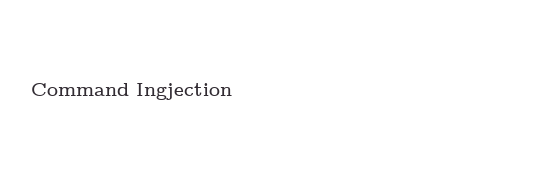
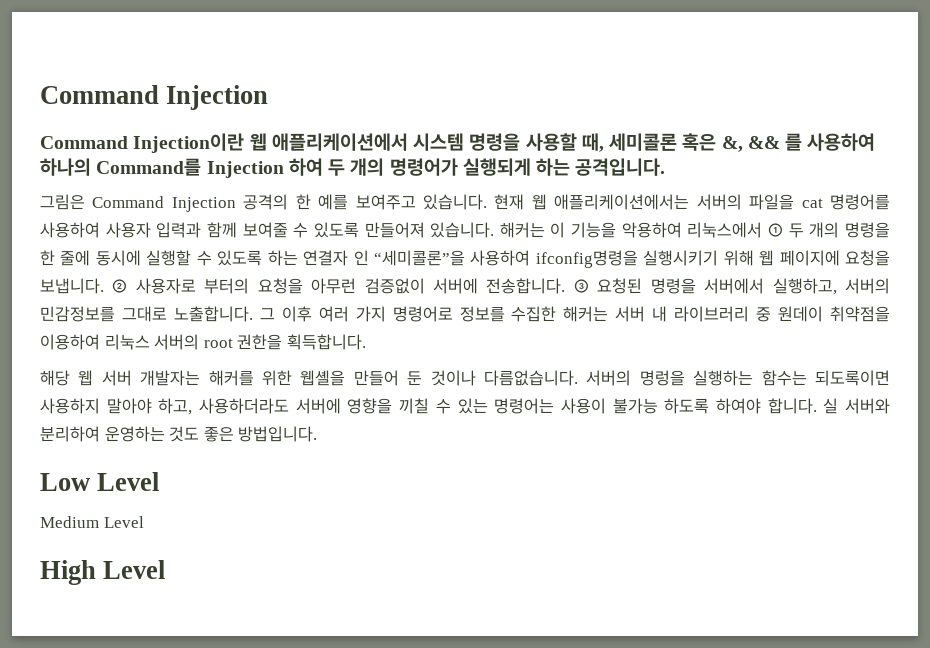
[31,83,232,100] Command Ingjection -> [40,85,269,110] [40,133,876,153] [40,158,666,178] [40,194,891,212] [40,222,890,238] [40,250,890,268] [40,278,891,295] [40,306,890,322] [40,334,366,350] [40,370,890,386] [40,398,890,415] [40,426,318,442] [40,472,160,491] [40,516,144,528] [40,560,166,585] Command Injection // Command Injection이란 웹 애플리케이션에서 시스템 명령을 사용할 때, 세미콜론 혹은 &, && 를 사용하여 하나의 Command를 Injection 하여 두 개의 명령어가 실행되게 하는 공격입니다. // 그림은 Command Injection 공격의 한 예를 보여주고 있습니다. 현재 웹 애플리케이션에서는 서버의 파일을 cat 명령어를 사용하여 사용자 입력과 함께 보여줄 수 있도록 만들어져 있습니다. 해커는 이 기능을 악용하여 리눅스에서 ① 두 개의 명령을 한 줄에 동시에 실행할 수 있도록 하는 연결자 인 “세미콜론”을 사용하여 ifconfig명령을 실행시키기 위해 웹 페이지에 요청을 보냅니다. ② 사용자로 부터의 요청을 아무런 검증없이 서버에 전송합니다. ③ 요청된 명령을 서버에서 실행하고, 서버의 민감정보를 그대로 노출합니다. 그 이후 여러 가지 명령어로 정보를 수집한 해커는 서버 내 라이브러리 중 원데이 취약점을 이용하여 리눅스 서버의 root 권한을 획득합니다. // 해당 웹 서버 개발자는 해커를 위한 웹셸을 만들어 둔 것이나 다름없습니다. 서버의 명렁을 실행하는 함수는 되도록이면 사용하지 말아야 하고, 사용하더라도 서버에 영향을 끼칠 수 있는 명령어는 사용이 불가능 하도록 하여야 합니다. 실 서버와 분리하여 운영하는 것도 좋은 방법입니다. // Low Level // Medium Level // High Level

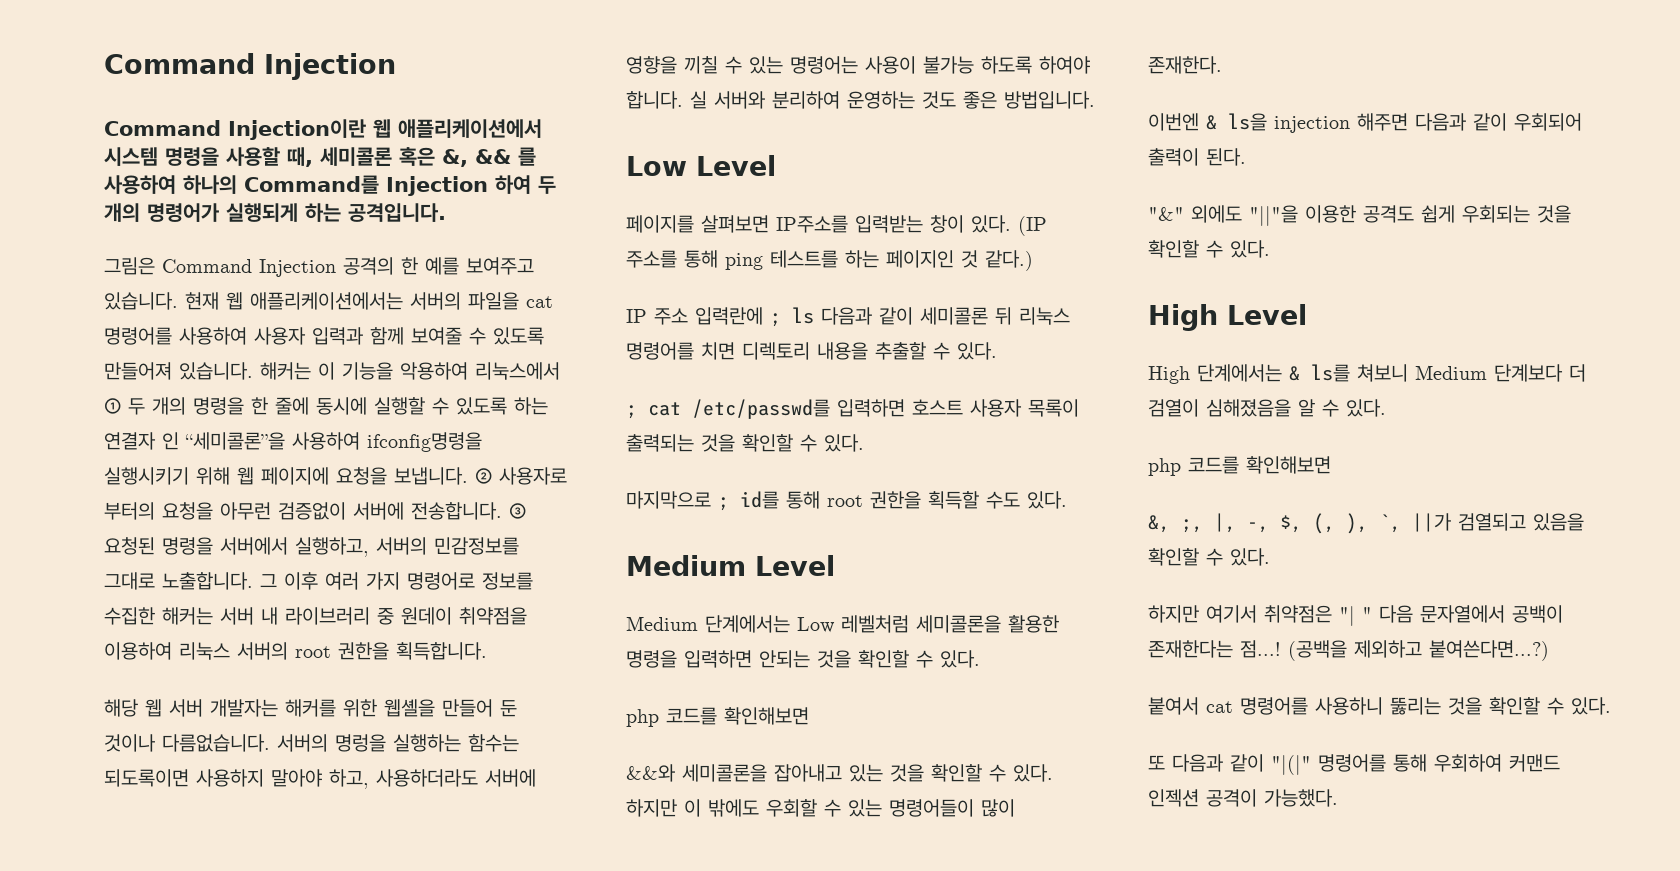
[40,516,144,528] [40,560,166,585] Medium Level // High Level -> [626,215,1047,236] [626,250,1033,271] [626,307,1070,327] [626,342,997,360] [626,399,1079,419] [626,434,864,452] [626,491,1067,511] [626,555,835,576] [626,615,1059,633] [626,650,980,668] [626,707,809,727] [626,764,1053,782] [626,799,1015,817] [1148,56,1222,74] [1148,113,1582,133] [1148,148,1246,166] [1148,205,1571,226] [1148,240,1270,258] [1148,304,1307,331] [1148,364,1586,384] [1148,399,1386,417] [1148,456,1331,476] [1148,513,1584,534] [1148,548,1270,566] [1148,605,1563,626] [1148,640,1549,661] [1148,697,1611,715] [1148,754,1560,775] [1148,789,1338,807] 페이지를 살펴보면 IP주소를 입력받는 창이 있다. (IP 주소를 통해 ping 테스트를 하는 페이지인 것 같다.) // IP 주소 입력란에 ; ls 다음과 같이 세미콜론 뒤 리눅스 명령어를 치면 디렉토리 내용을 추출할 수 있다. // ; cat /etc/passwd를 입력하면 호스트 사용자 목록이 출력되는 것을 확인할 수 있다. // 마지막으로 ; id를 통해 root 권한을 획득할 수도 있다. // Medium Level // Medium 단계에서는 Low 레벨처럼 세미콜론을 활용한 명령을 입력하면 안되는 것을 확인할 수 있다. // php 코드를 확인해보면 // &&와 세미콜론을 잡아내고 있는 것을 확인할 수 있다. 하지만 이 밖에도 우회할 수 있는 명령어들이 많이 존재한다. // 이번엔 & ls을 injection 해주면 다음과 같이 우회되어 출력이 된다. // "&" 외에도 "||"을 이용한 공격도 쉽게 우회되는 것을 확인할 수 있다. // High Level // High 단계에서는 & ls를 쳐보니 Medium 단계보다 더 검열이 심해졌음을 알 수 있다. // php 코드를 확인해보면 // &, ;, |, -, $, (, ), `, ||가 검열되고 있음을 확인할 수 있다. // 하지만 여기서 취약점은 "| " 다음 문자열에서 공백이 존재한다는 점...! (공백을 제외하고 붙여쓴다면...?) // 붙여서 cat 명령어를 사용하니 뚫리는 것을 확인할 수 있다. // 또 다음과 같이 "|(|" 명령어를 통해 우회하여 커맨드 인젝션 공격이 가능했다.

